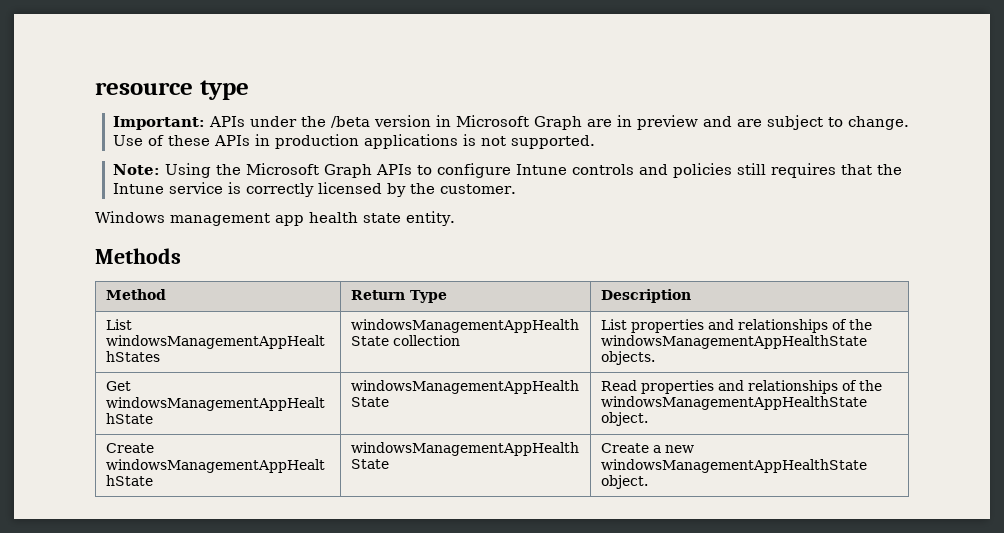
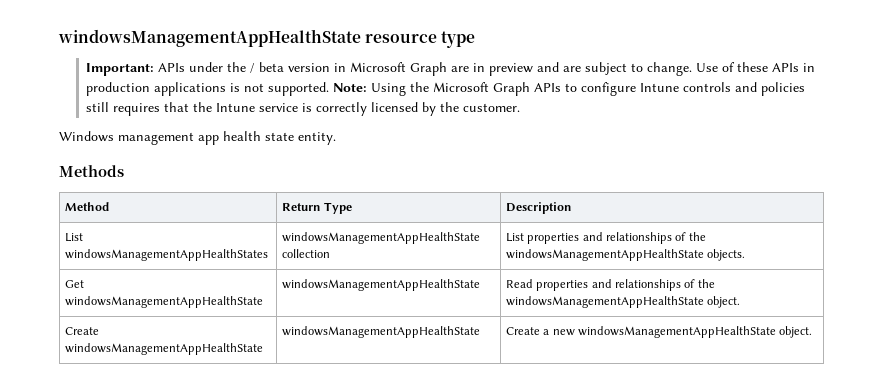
(95, 88) none -> [58,29,361,47] windowsManagementAppHealthState
[330,116,370,128] /beta -> [250,62,285,73] / beta
(595, 142) // -> (330, 89) none

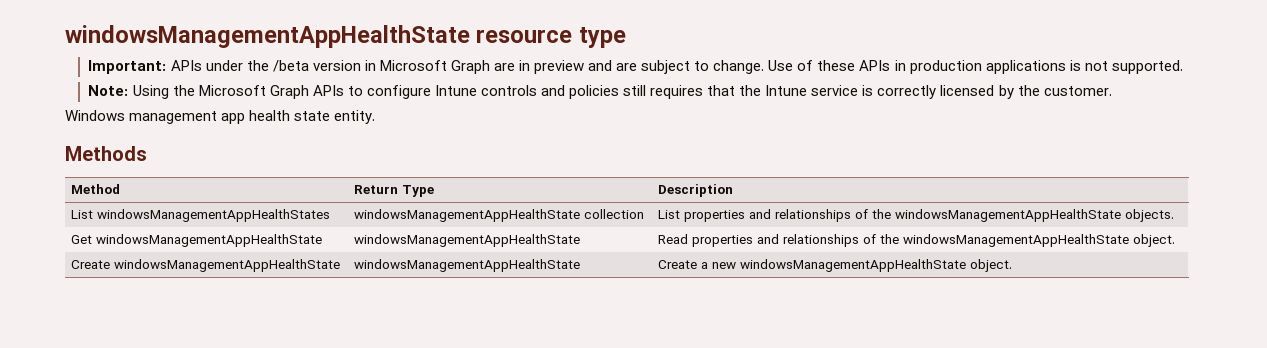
[250,62,285,73] / beta -> [272,60,309,72] /beta
(330, 89) none -> (1183, 67) //

